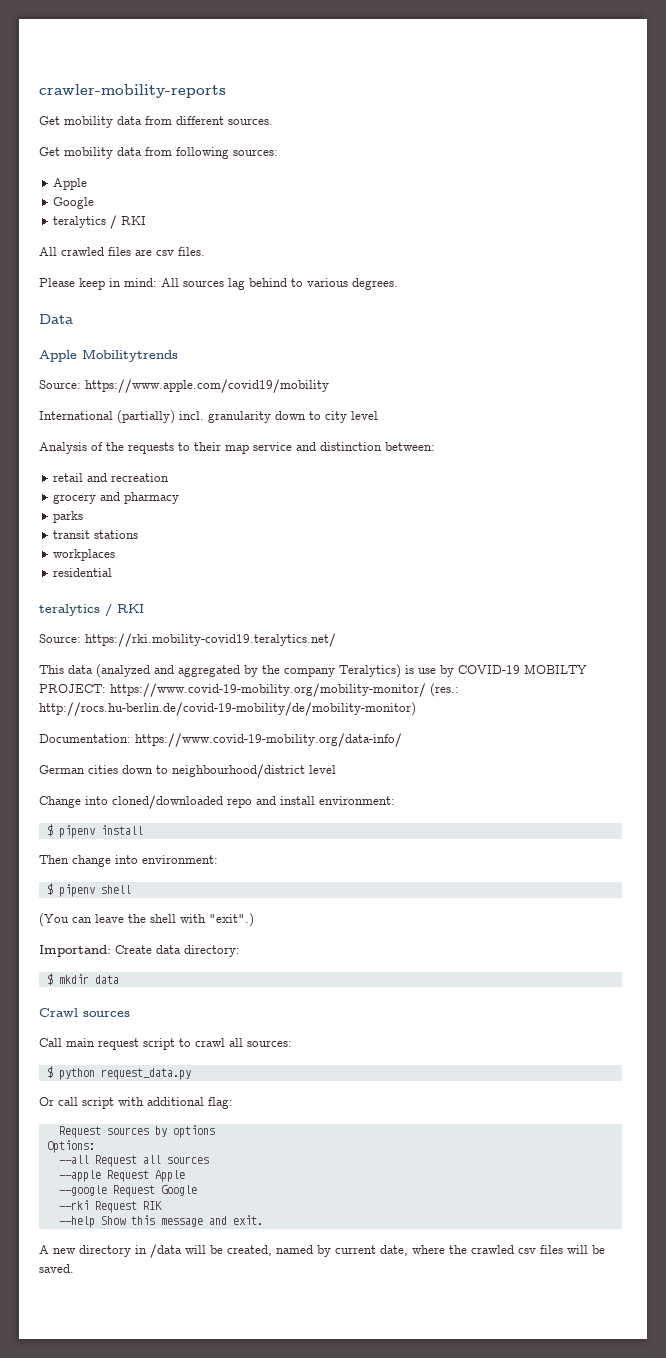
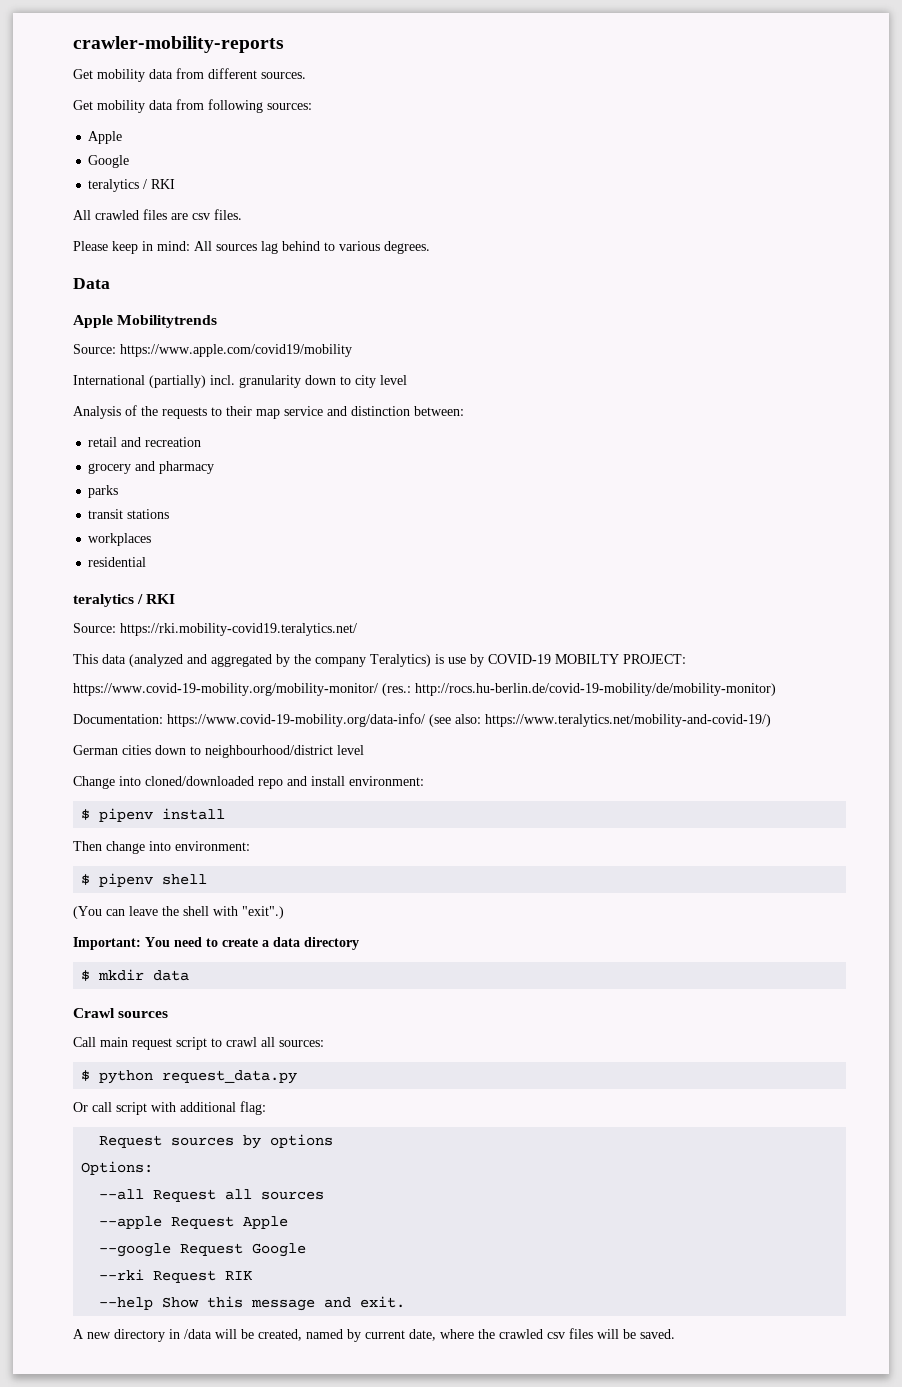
(106, 688) none -> (686, 659) //
(402, 740) none -> [429,714,771,727] (see also: https://www.teralytics.net/mobility-and-covid-19/)
[39,945,240,957] Importand: Create data directory: -> [73,937,359,950] Important: You need to create a data directory

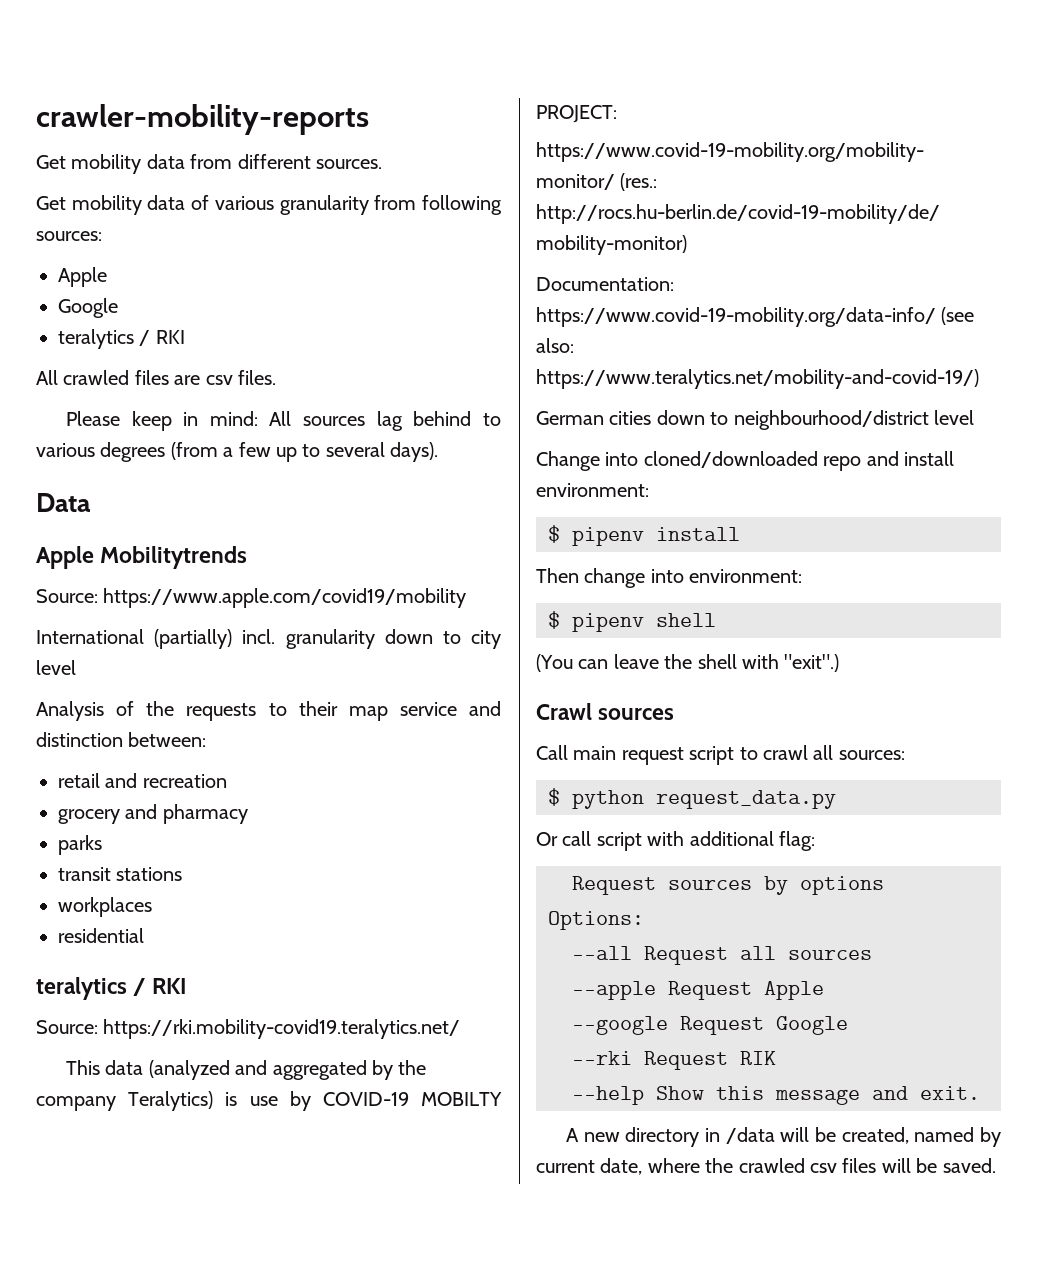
(173, 105) none -> [191,195,369,215] of various granularity
[384,241,430,254] degrees. -> [100,442,439,462] degrees (from a few up to several days).
[73,937,359,950] [81,969,190,981] // Important: You need to create a data directory // $ mkdir data -> (840, 663) none

